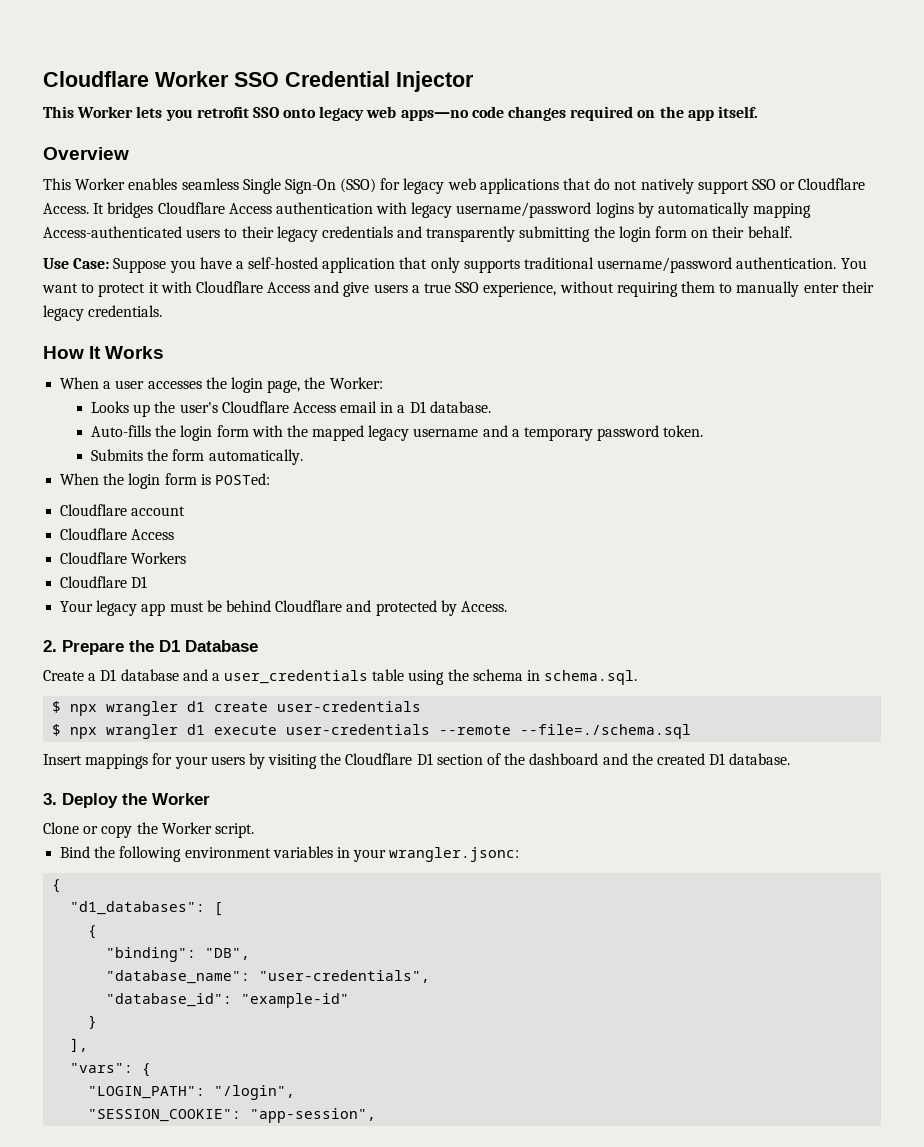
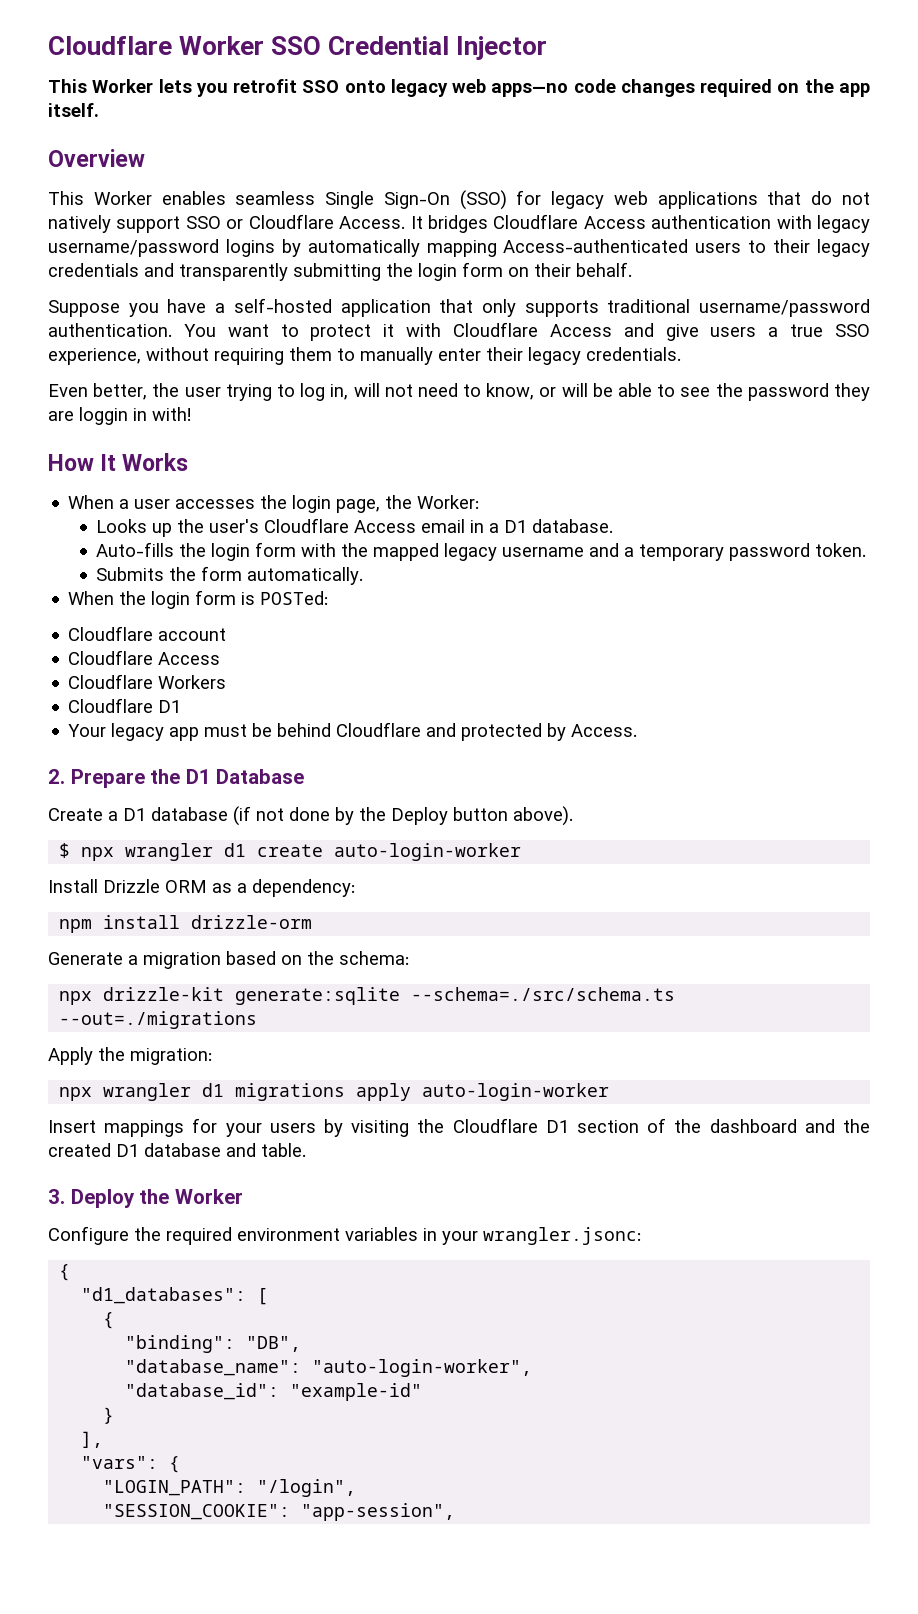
[43,258,110,269] Use Case: -> (632, 269) none
(163, 311) none -> [48,383,870,401] [48,407,191,425] // Even better, the user trying to log in, will not need to know, or will be able to see the password they are loggin in with!
[182,669,638,685] and a user_credentials table using the schema in schema.sql. -> [233,806,573,826] (if not done by the Deploy button above).
[277,701,422,712] [52,724,692,739] user-credentials // $ npx wrangler d1 execute user-credentials --remote --file=./schema.sql -> [334,843,522,861] [48,879,355,897] [59,915,313,933] [48,951,409,969] [59,987,676,1005] [59,1011,258,1029] [48,1047,212,1065] [59,1083,610,1101] auto-login-worker // Install Drizzle ORM as a dependency: // npm install drizzle-orm // Generate a migration based on the schema: // npx drizzle-kit generate:sqlite --schema=./src/schema.ts --out=./migrations // Apply the migration: // npx wrangler d1 migrations apply auto-login-worker
[729,753,791,765] database. -> [144,1143,306,1157] database and table.
[43,822,254,838] [60,846,182,862] Clone or copy the Worker script. // Bind the following -> [48,1226,232,1245] Configure the required
[259,970,431,983] "user-credentials", -> [312,1359,533,1377] "auto-login-worker",

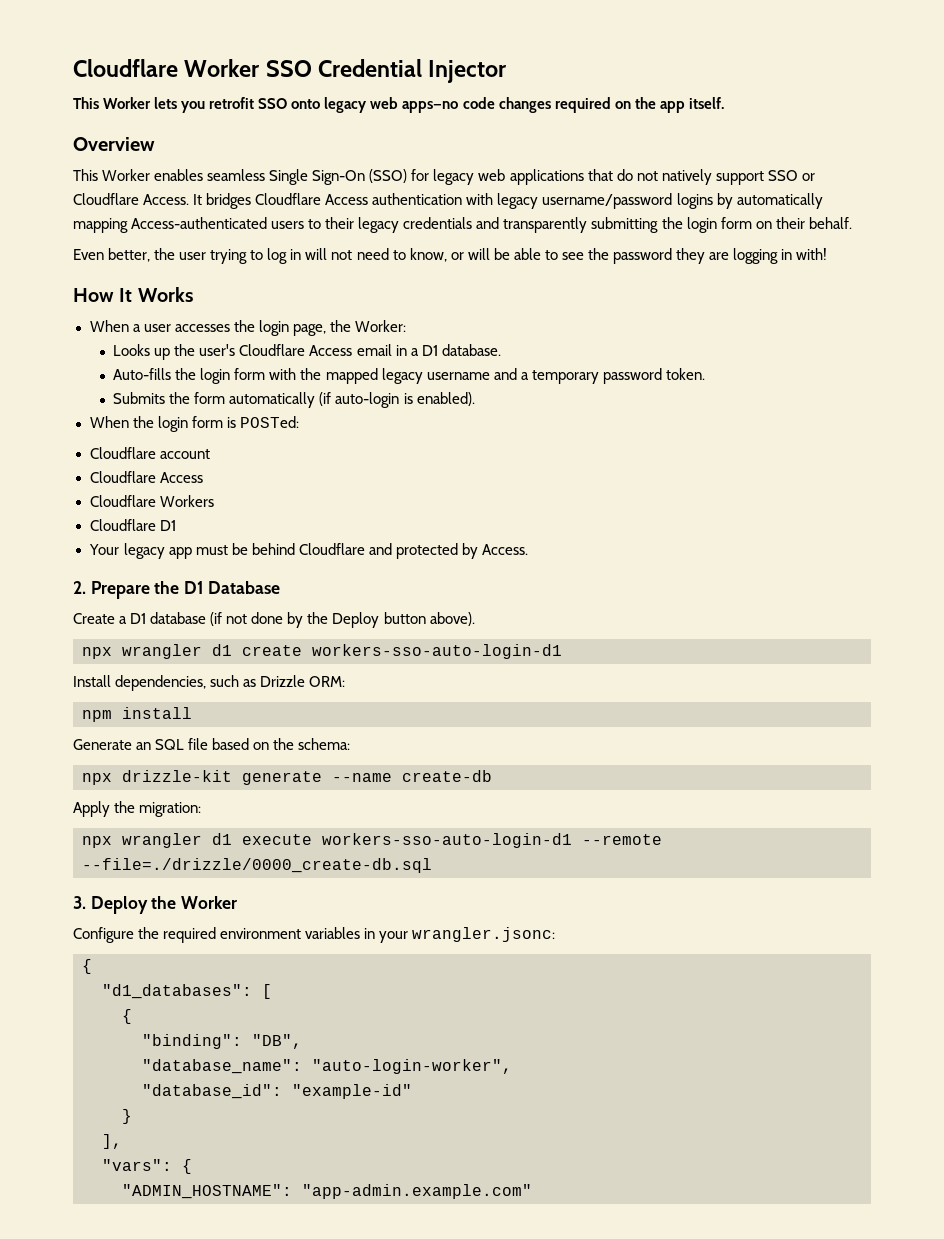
[48,298,870,317] [48,322,871,341] [48,347,681,365] // Suppose you have a self-hosted application that only supports traditional username/password authentication. You want to protect it with Cloudflare Access and give users a true SSO experience, without requiring them to manually enter their legacy credentials. -> (852, 223) none
[330,384,349,400] in, -> [290,249,302,260] in
[79,407,128,425] loggin -> [733,248,779,264] logging
[247,567,364,585] automatically. -> [229,392,475,408] automatically (if auto-login is enabled).
[59,843,71,858] $ -> (475, 619) none
[334,843,522,861] auto-login-worker -> [312,644,562,659] workers-sso-auto-login-d1
[103,879,355,897] Drizzle ORM as a dependency: -> [115,675,346,691] dependencies, such as Drizzle ORM:
[191,915,313,929] drizzle-orm -> (192, 713) none
[128,952,221,969] a migration -> [136,738,209,750] an SQL file
[235,987,676,1005] [59,1011,258,1029] generate:sqlite --schema=./src/schema.ts --out=./migrations -> [242,770,492,785] generate --name create-db
[235,1083,610,1101] [48,1118,871,1137] [48,1143,306,1157] migrations apply auto-login-worker // Insert mappings for your users by visiting the Cloudflare D1 section of the dashboard and the created D1 database and table. -> [242,833,662,848] [82,858,432,873] execute workers-sso-auto-login-d1 --remote --file=./drizzle/0000_create-db.sql
[103,1479,357,1497] [103,1503,456,1521] "LOGIN_PATH": "/login", // "SESSION_COOKIE": "app-session", -> [122,1184,532,1199] "ADMIN_HOSTNAME": "app-admin.example.com"

